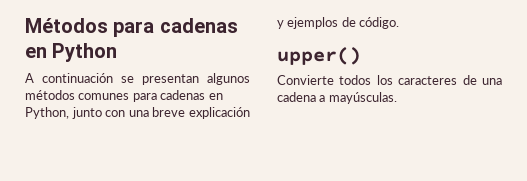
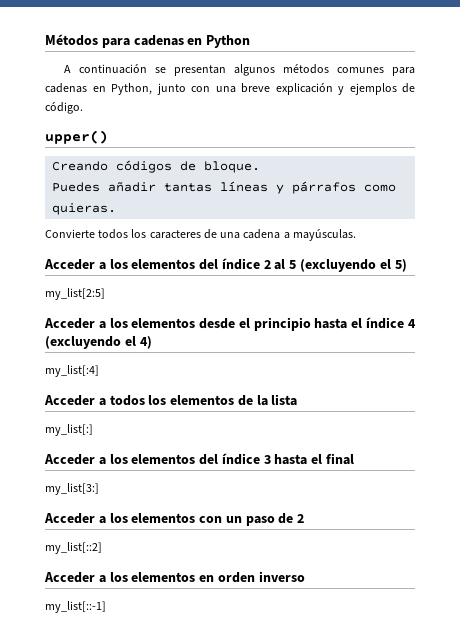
(361, 56) none -> [52,160,261,173] [52,181,397,194] [52,203,117,215] // Creando códigos de bloque. // Puedes añadir tantas líneas y párrafos como quieras.
(397, 98) none -> [44,258,407,272] [45,288,105,300] [44,317,416,331] [45,336,152,349] [45,365,99,377] [44,394,298,406] [45,424,93,436] [44,453,355,465] [45,483,99,495] [44,513,305,526] [45,542,102,554] [44,571,305,583] [45,601,106,613] // Acceder a los elementos del índice 2 al 5 (excluyendo el 5) // my_list[2:5] // Acceder a los elementos desde el principio hasta el índice 4 (excluyendo el 4) // my_list[:4] // Acceder a todos los elementos de la lista // my_list[:] // Acceder a los elementos del índice 3 hasta el final // my_list[3:] // Acceder a los elementos con un paso de 2 // my_list[::2] // Acceder a los elementos en orden inverso // my_list[::-1]

